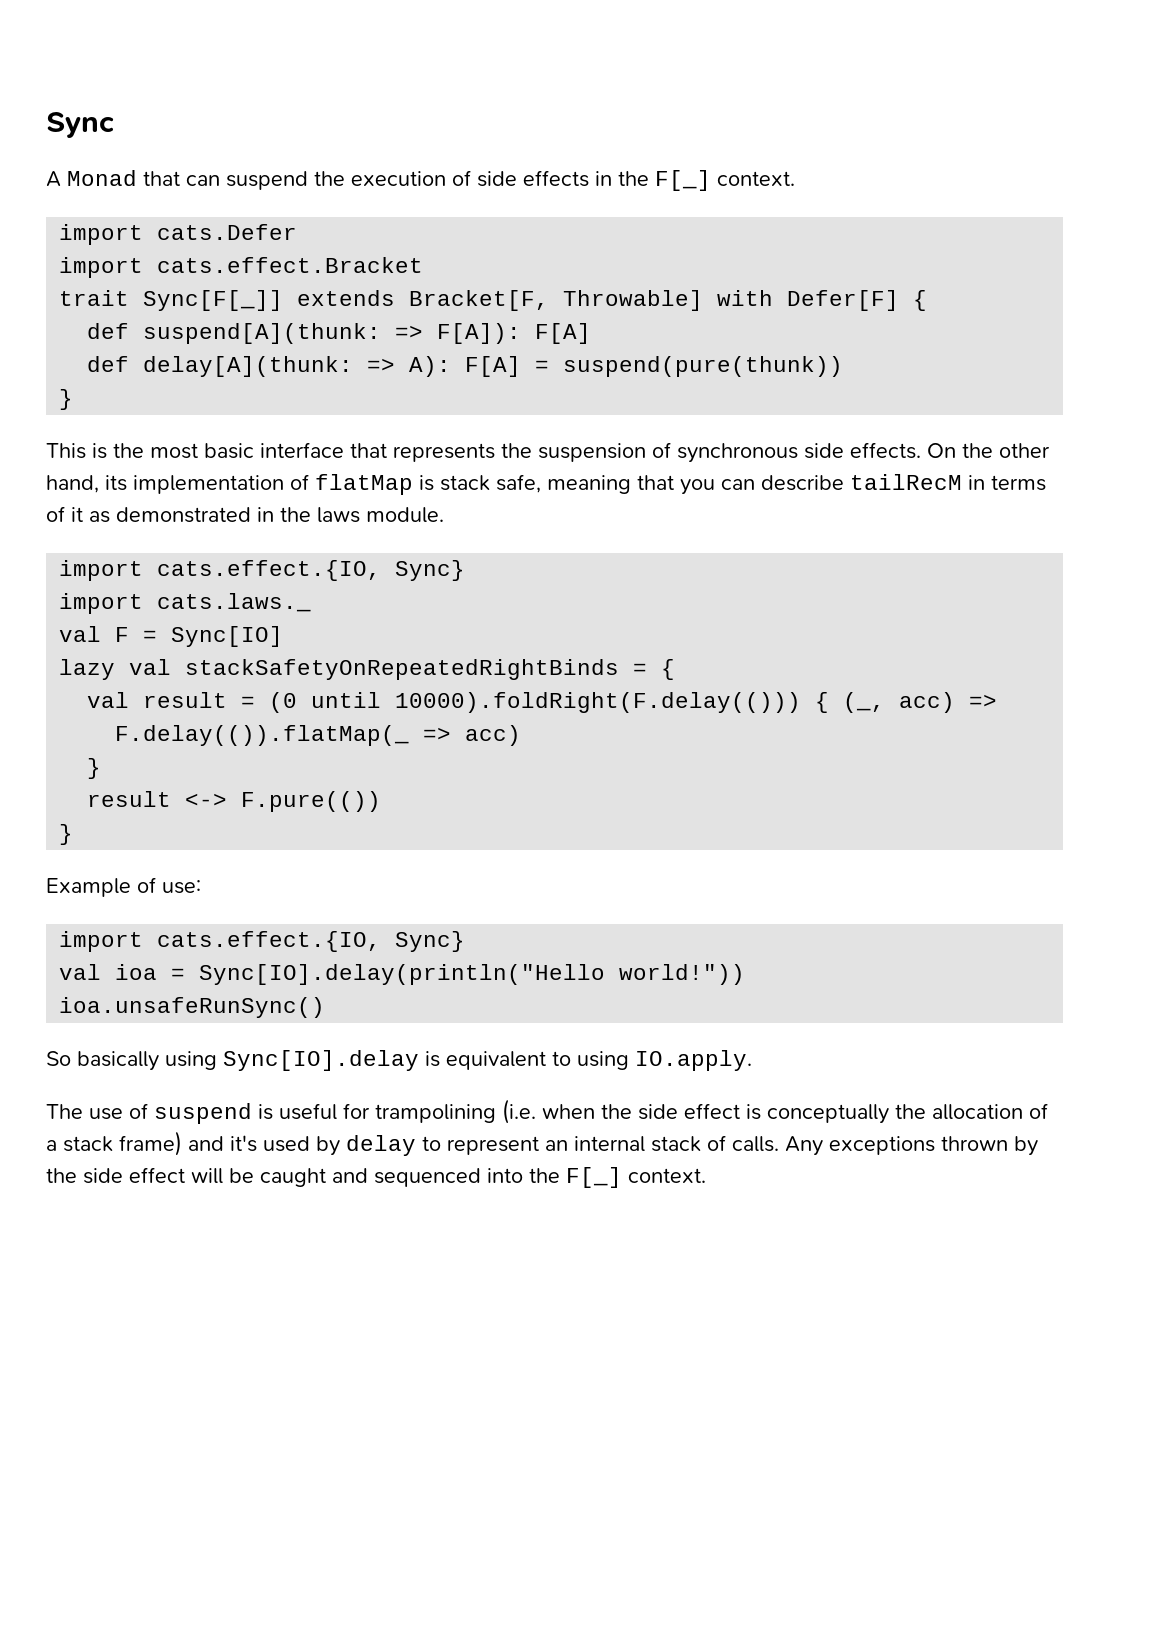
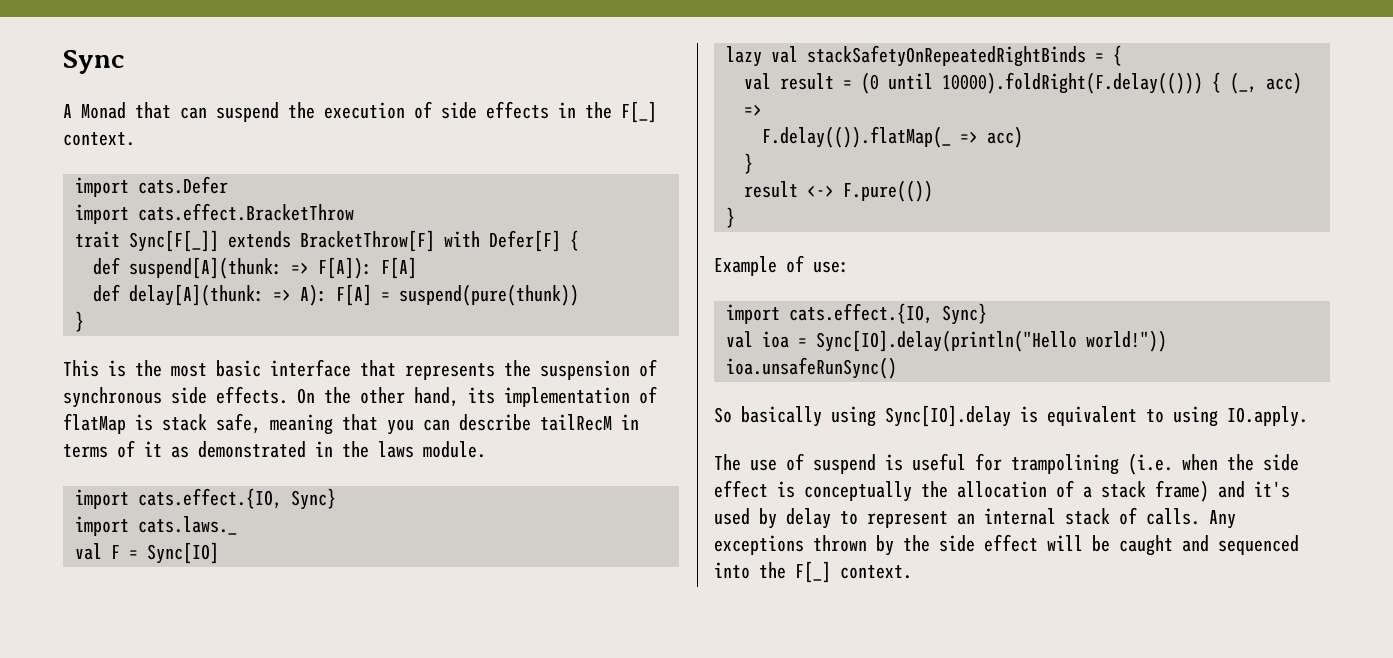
[157,257,424,273] cats.effect.Bracket -> [138,203,354,221] cats.effect.BracketThrow
[409,290,704,311] Bracket[F, Throwable] -> [300,230,435,252] BracketThrow[F]

